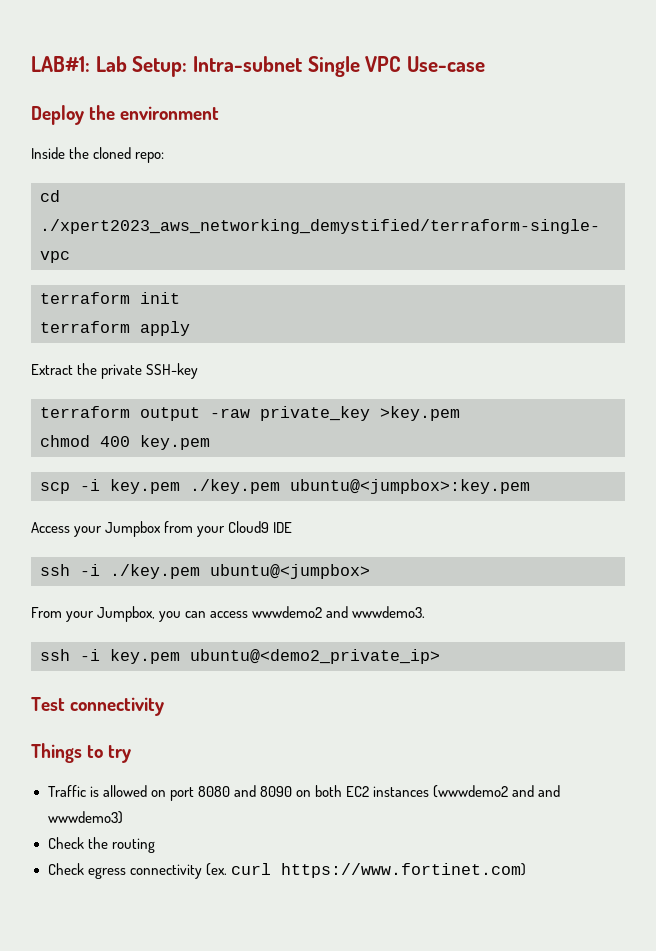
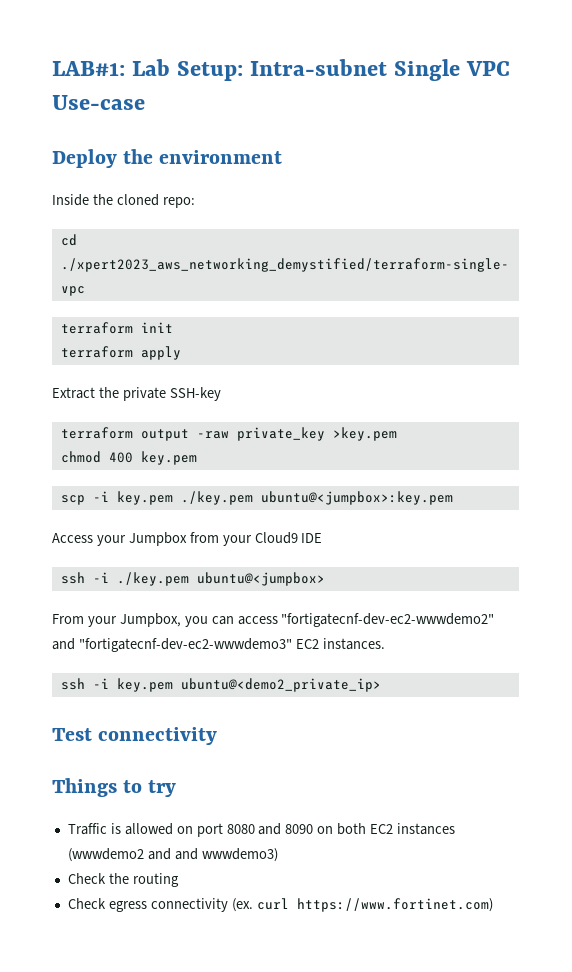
[252,606,426,618] wwwdemo2 and wwwdemo3. -> [281,613,495,627] [52,638,385,652] "fortigatecnf-dev-ec2-wwwdemo2" and "fortigatecnf-dev-ec2-wwwdemo3" EC2 instances.

